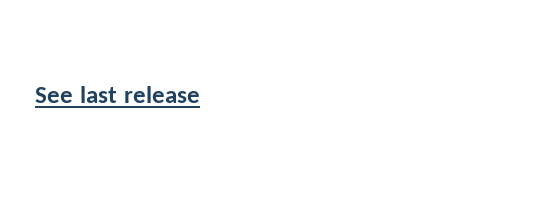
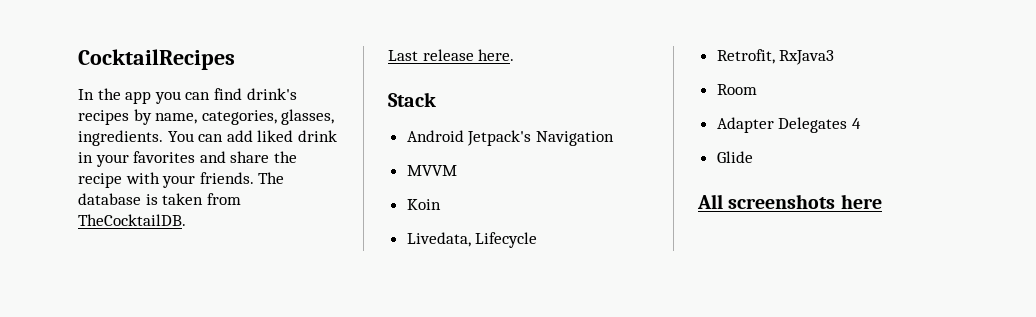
[35,86,200,103] See last release -> [78,49,235,70] [78,88,297,104] [78,109,335,125] [78,130,337,146] [78,151,297,167] [78,172,285,188] [78,193,241,205] [78,214,186,226] [388,49,515,61] [388,92,436,107] [406,130,614,146] [406,165,457,176] [406,199,441,210] [406,232,538,248] [716,49,835,65] [716,84,757,95] [716,117,861,133] [716,151,753,163] [697,194,882,209] CocktailRecipes // In the app you can find drink's recipes by name, categories, glasses, ingredients. You can add liked drink in your favorites and share the recipe with your friends. The database is taken from TheCocktailDB. // Last release here. // Stack // Android Jetpack's Navigation // MVVM // Koin // Livedata, Lifecycle // Retrofit, RxJava3 // Room // Adapter Delegates 4 // Glide // All screenshots here

